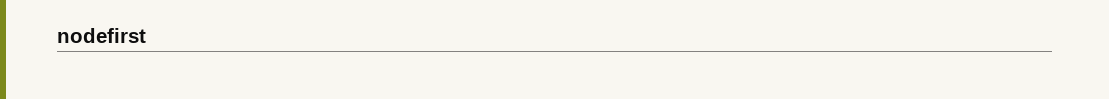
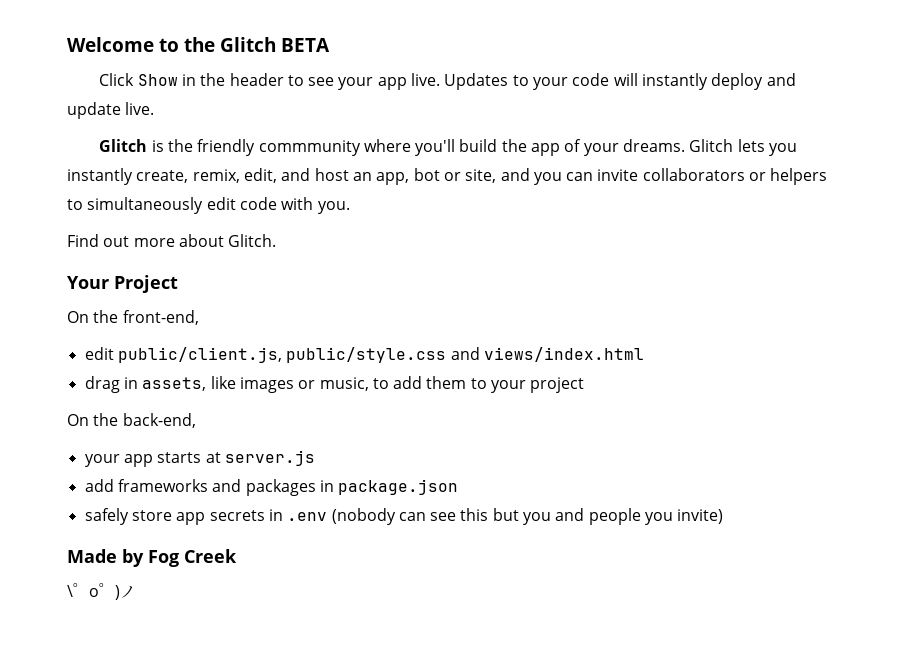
[57,28,146,43] nodefirst -> [67,37,330,52] [99,73,796,90] [67,102,155,119] [99,139,798,156] [67,168,828,185] [67,197,350,214] [67,234,277,247] [67,275,178,293] [67,310,199,325] [84,347,644,363] [84,376,585,393] [67,413,196,428] [84,450,315,467] [84,479,459,496] [84,508,724,525] [67,549,237,567] [67,583,136,600] Welcome to the Glitch BETA // Click Show in the header to see your app live. Updates to your code will instantly deploy and update live. // Glitch is the friendly commmunity where you'll build the app of your dreams. Glitch lets you instantly create, remix, edit, and host an app, bot or site, and you can invite collaborators or helpers to simultaneously edit code with you. // Find out more about Glitch. // Your Project // On the front-end, // edit public/client.js, public/style.css and views/index.html // drag in assets, like images or music, to add them to your project // On the back-end, // your app starts at server.js // add frameworks and packages in package.json // safely store app secrets in .env (nobody can see this but you and people you invite) // Made by Fog Creek // \゜o゜)ノ

